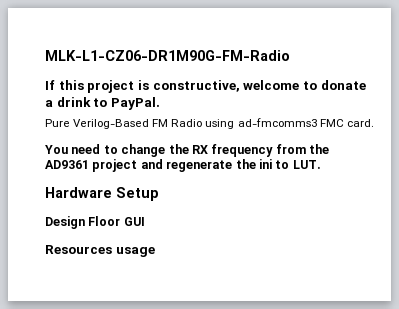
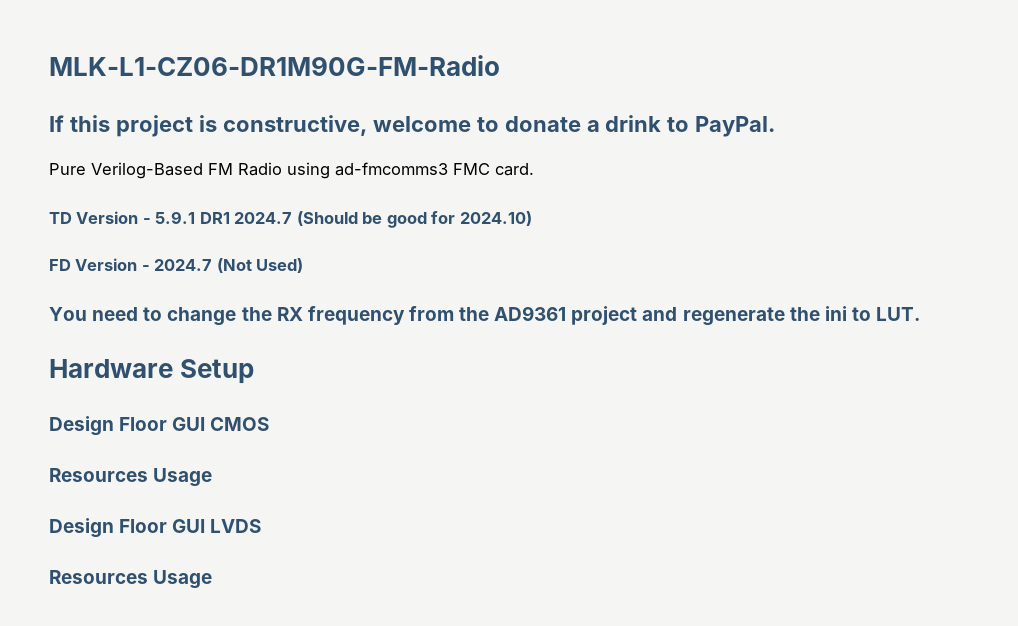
(374, 123) none -> [49,211,532,228] [49,258,304,273] // TD Version - 5.9.1 DR1 2024.7 (Should be good for 2024.10) // FD Version - 2024.7 (Not Used)
[45,245,155,257] // Resources usage -> [210,417,270,431] [49,468,213,487] [49,518,262,538] [49,570,213,589] CMOS // Resources Usage // Design Floor GUI LVDS // Resources Usage

